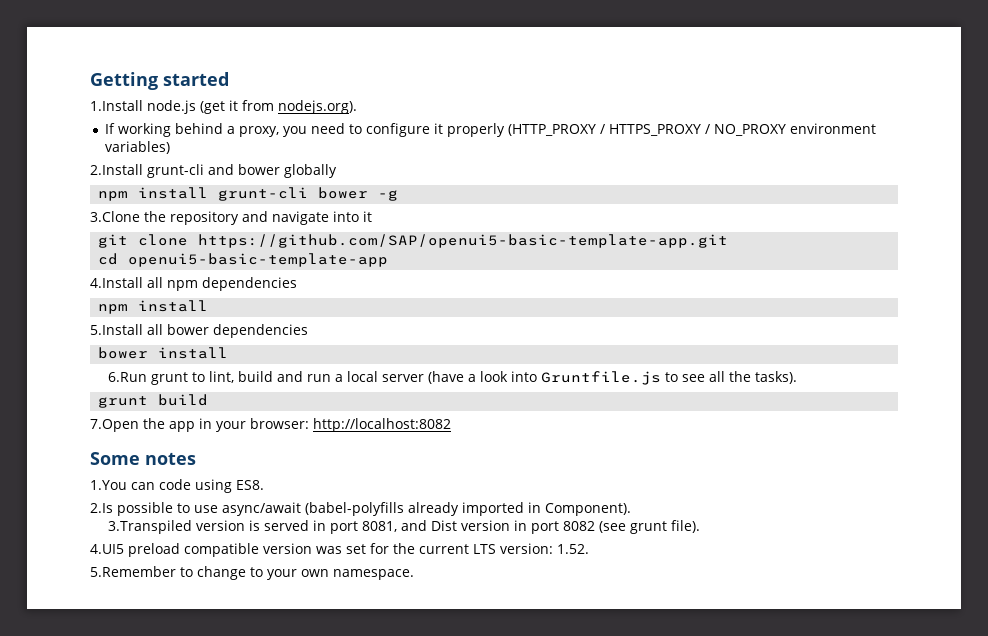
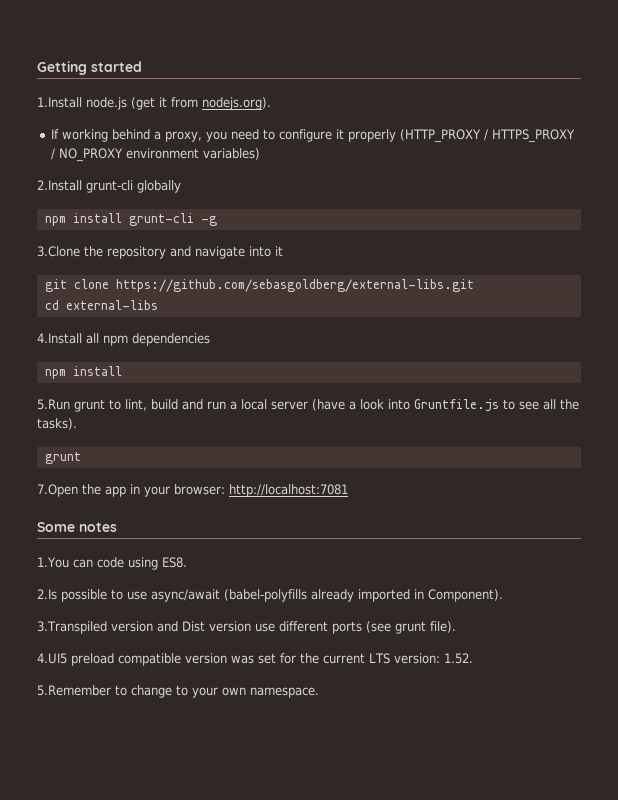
[208,164,280,175] and bower -> (133, 186) none
[318,187,369,199] bower -> (194, 219) none
[198,234,729,248] https://github.com/SAP/openui5-basic-template-app.git -> [115,279,474,292] https://github.com/sebasgoldberg/external-libs.git
[128,253,389,267] openui5-basic-template-app -> [65,300,158,310] external-libs
[90,324,308,338] [98,347,229,359] [108,372,148,382] 5.Install all bower dependencies // bower install // 6.Run -> [37,399,70,410] 5.Run
[158,394,209,406] build -> (81, 458) none
[313,418,451,432] http://localhost:8082 -> [229,484,348,497] http://localhost:7081
[249,520,596,534] is served in port 8081, and Dist version in port 8082 -> [156,621,362,634] and Dist version use different ports

